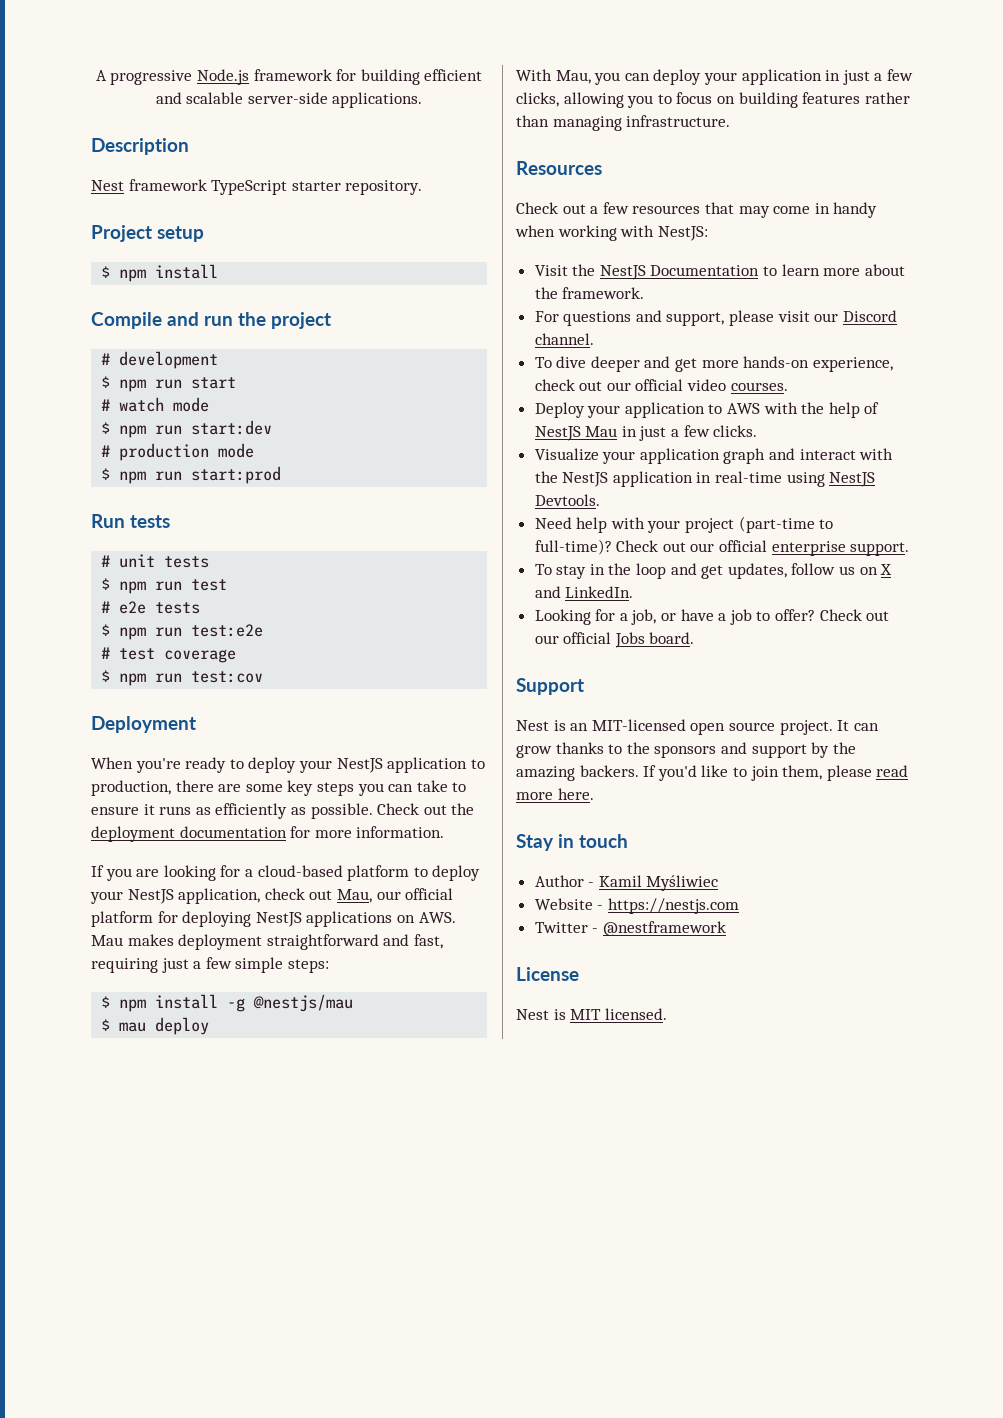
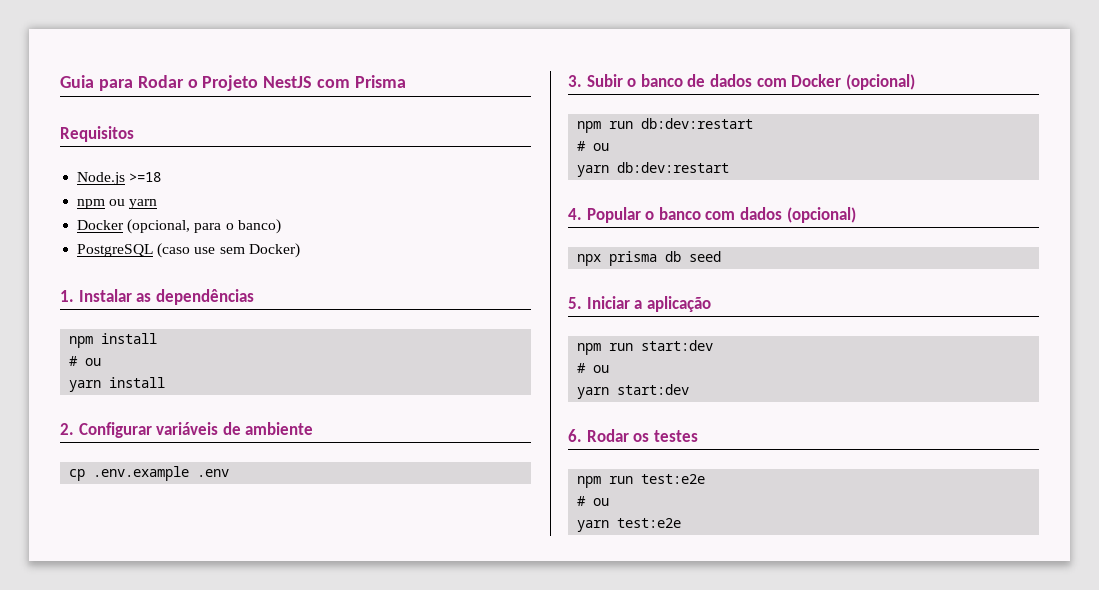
[95,69,483,85] [155,92,423,108] [91,138,189,155] [91,179,423,195] [91,225,204,242] [101,264,219,282] [91,312,331,329] [101,351,219,369] [101,376,237,392] [101,397,210,412] [101,420,273,438] [101,443,255,461] [101,466,282,484] [91,514,170,528] [101,554,210,568] [101,578,228,594] [101,601,201,614] [101,624,264,640] [101,647,237,663] [101,670,264,686] [91,716,196,733] [91,757,485,773] [91,780,467,796] [91,803,475,819] [91,826,445,842] [91,865,481,881] [90,888,454,904] [91,911,456,927] [91,934,443,950] [91,957,329,973] [101,994,354,1012] [101,1017,210,1035] [516,69,913,85] [516,92,910,108] [516,115,731,131] [516,161,602,175] [516,202,878,218] [515,225,708,241] [534,264,905,280] [534,287,645,299] [534,310,897,326] [534,333,594,345] [534,356,893,372] [534,379,788,391] [534,402,880,418] [534,425,758,441] [534,448,894,464] [534,471,876,487] [534,494,600,506] [534,516,834,533] [534,539,910,556] [534,563,893,579] [534,586,634,598] [534,609,890,625] [534,632,695,648] [516,678,584,695] [516,719,879,735] [516,742,856,758] [516,765,909,781] [516,788,594,800] [516,834,628,851] [534,875,719,891] [534,898,739,914] [534,921,726,936] [516,967,579,981] [516,1008,667,1020] A progressive Node.js framework for building efficient and scalable server-side applications. // Description // Nest framework TypeScript starter repository. // Project setup // $ npm install // Compile and run the project // # development // $ npm run start // # watch mode // $ npm run start:dev // # production mode // $ npm run start:prod // Run tests // # unit tests // $ npm run test // # e2e tests // $ npm run test:e2e // # test coverage // $ npm run test:cov // Deployment // When you're ready to deploy your NestJS application to production, there are some key steps you can take to ensure it runs as efficiently as possible. Check out the deployment documentation for more information. // If you are looking for a cloud-based platform to deploy your NestJS application, check out Mau, our official platform for deploying NestJS applications on AWS. Mau makes deployment straightforward and fast, requiring just a few simple steps: // $ npm install -g @nestjs/mau // $ mau deploy // With Mau, you can deploy your application in just a few clicks, allowing you to focus on building features rather than managing infrastructure. // Resources // Check out a few resources that may come in handy when working with NestJS: // Visit the NestJS Documentation to learn more about the framework. // For questions and support, please visit our Discord channel. // To dive deeper and get more hands-on experience, check out our official video courses. // Deploy your application to AWS with the help of NestJS Mau in just a few clicks. // Visualize your application graph and interact with the NestJS application in real-time using NestJS Devtools. // Need help with your project (part-time to full-time)? Check out our official enterprise support. // To stay in the loop and get updates, follow us on X and LinkedIn. // Looking for a job, or have a job to offer? Check out our official Jobs board. // Support // Nest is an MIT-licensed open source project. It can grow thanks to the sponsors and support by the amazing backers. If you'd like to join them, please read more here. // Stay in touch // Author - Kamil Myśliwiec // Website - https://nestjs.com // Twitter - @nestframework // License // Nest is MIT licensed. -> [60,75,407,91] [60,126,134,142] [77,172,162,185] [77,199,158,209] [77,219,281,234] [77,243,300,258] [60,289,254,305] [69,333,158,348] [69,356,102,366] [69,377,166,392] [60,422,314,438] [69,466,230,481] [568,74,915,90] [577,118,754,133] [577,141,610,151] [577,162,730,177] [568,207,856,223] [577,251,722,266] [568,296,711,312] [577,340,714,355] [577,363,610,373] [577,384,690,399] [568,429,698,442] [577,474,706,488] [577,496,610,506] [577,518,682,532] Guia para Rodar o Projeto NestJS com Prisma // Requisitos // Node.js >=18 // npm ou yarn // Docker (opcional, para o banco) // PostgreSQL (caso use sem Docker) // 1. Instalar as dependências // npm install // # ou // yarn install // 2. Configurar variáveis de ambiente // cp .env.example .env // 3. Subir o banco de dados com Docker (opcional) // npm run db:dev:restart // # ou // yarn db:dev:restart // 4. Popular o banco com dados (opcional) // npx prisma db seed // 5. Iniciar a aplicação // npm run start:dev // # ou // yarn start:dev // 6. Rodar os testes // npm run test:e2e // # ou // yarn test:e2e

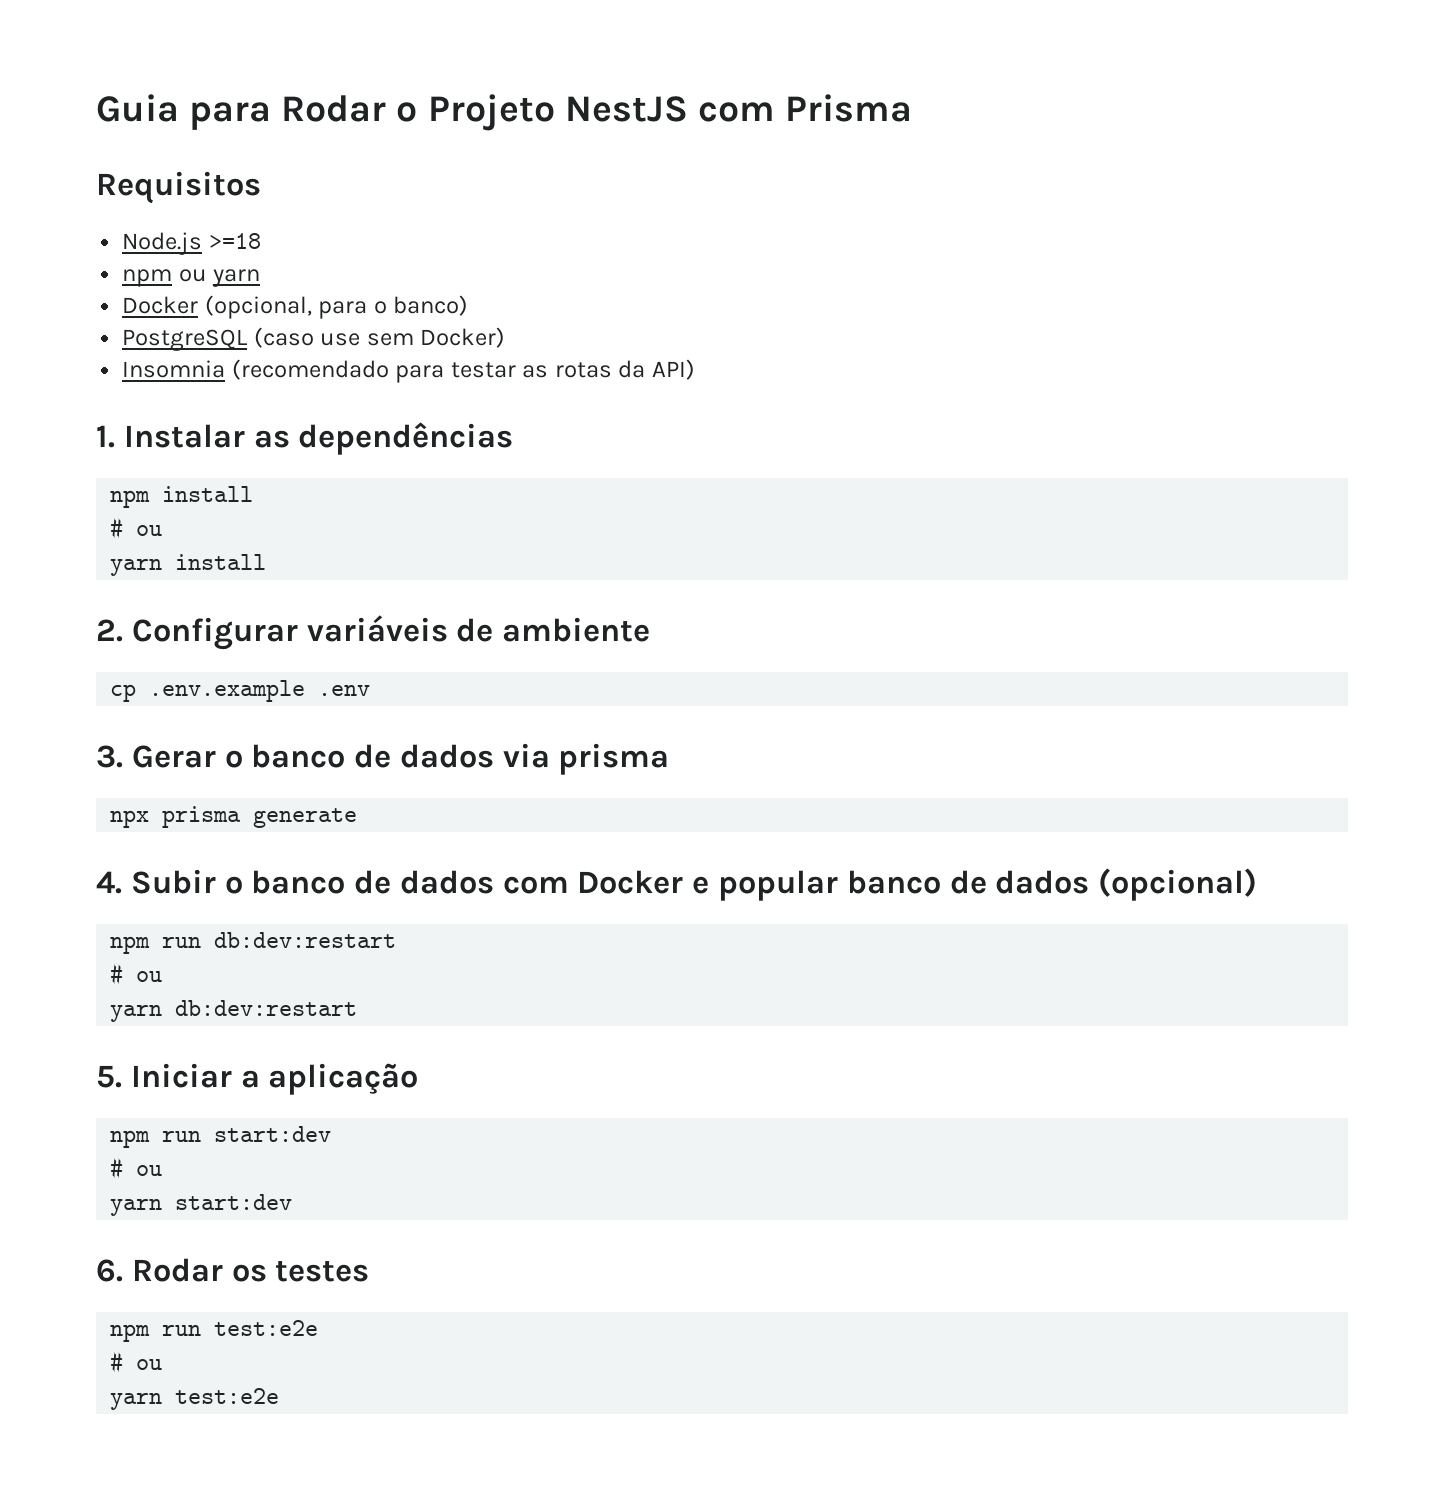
(300, 250) none -> [122,359,695,383] // Insomnia (recomendado para testar as rotas da API)
(582, 81) none -> [131,743,670,775] [110,806,358,828] [96,871,122,894] Gerar o banco de dados via prisma // npx prisma generate // 4.
(842, 80) none -> [692,870,1090,901] e popular banco de dados
[568,207,856,223] [577,251,722,266] // 4. Popular o banco com dados (opcional) // npx prisma db seed -> (358, 1008) none

